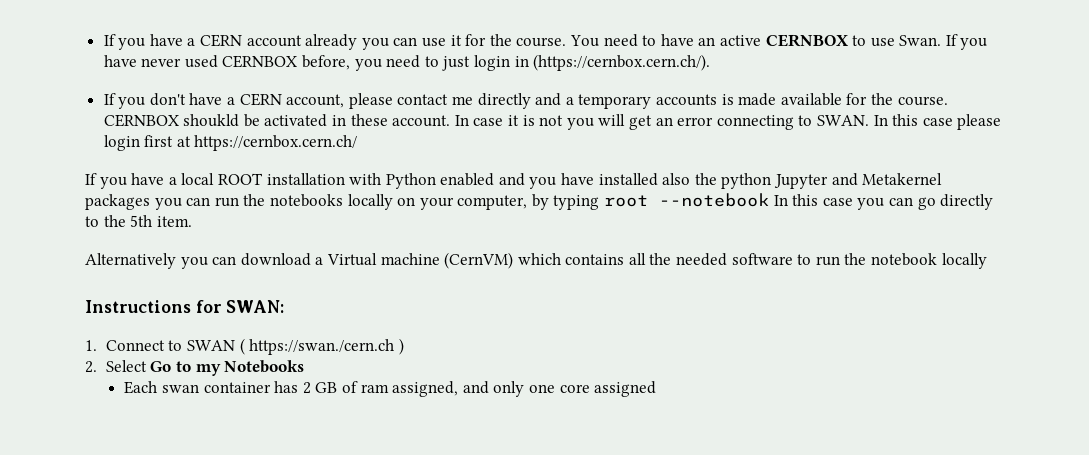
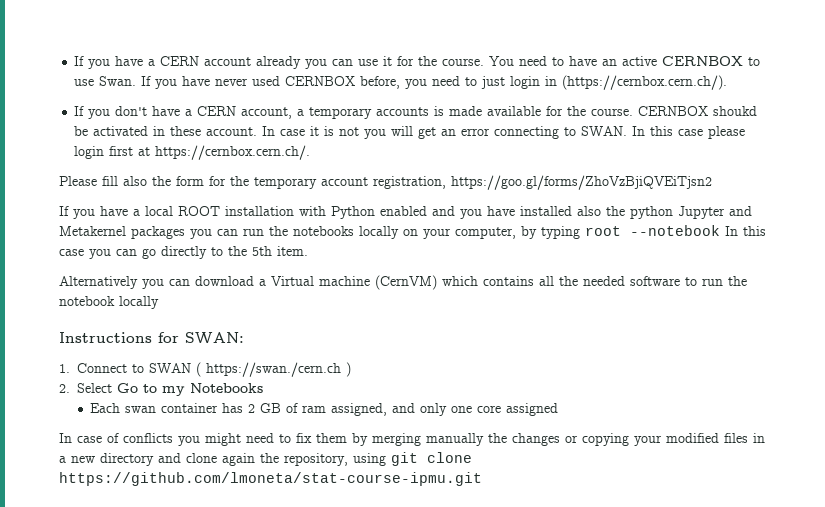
[348,93,562,109] please contact me directly and -> (293, 113) none
[183,114,240,127] shoukld -> [713,106,758,116] shoukd
[194,135,358,151] https://cernbox.cern.ch/ -> [155,145,311,160] [59,175,712,190] https://cernbox.cern.ch/. // Please fill also the form for the temporary account registration, https://goo.gl/forms/ZhoVzBjiQVEiTjsn2
(657, 389) none -> [59,433,765,446] [59,452,472,466] [59,472,482,486] // In case of conflicts you might need to fix them by merging manually the changes or copying your modified files in a new directory and clone again the repository, using git clone https://github.com/lmoneta/stat-course-ipmu.git

